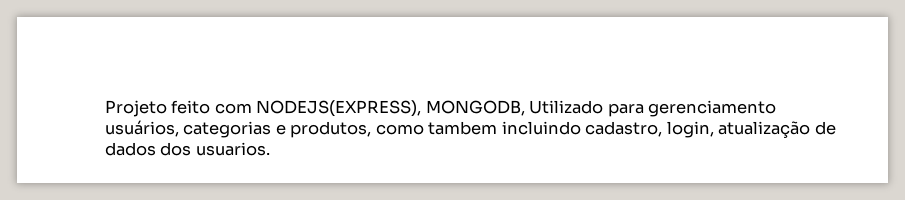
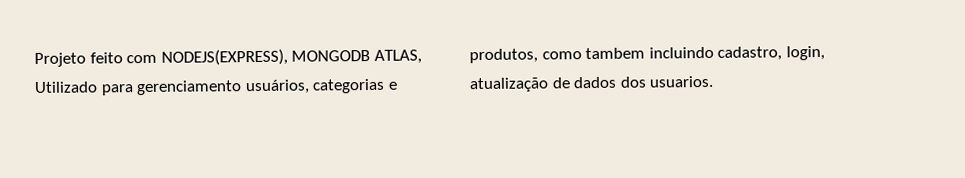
[425,100,525,116] MONGODB, -> [291,49,422,64] MONGODB ATLAS,

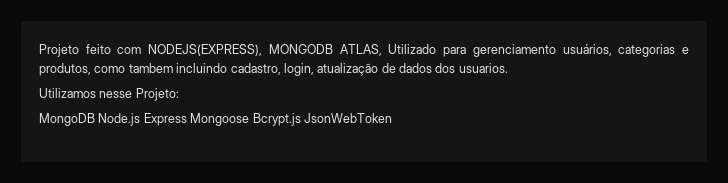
(714, 81) none -> [39,88,179,101] [39,113,392,126] // Utilizamos nesse Projeto: // MongoDB Node.js Express Mongoose Bcrypt.js JsonWebToken

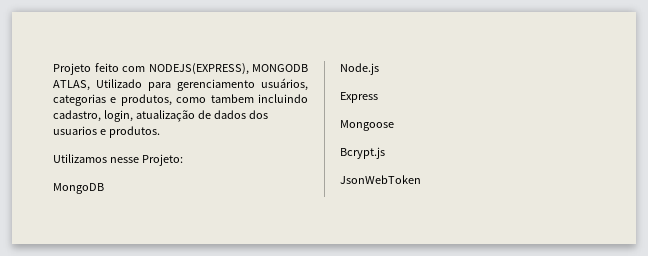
[458,63,508,73] usuarios. -> [53,126,160,138] usuarios e produtos.
(95, 119) none -> (104, 188) //
(141, 119) none -> (379, 69) //
(187, 119) none -> (378, 97) //
(250, 119) none -> (394, 125) //
(301, 119) none -> (385, 153) //

